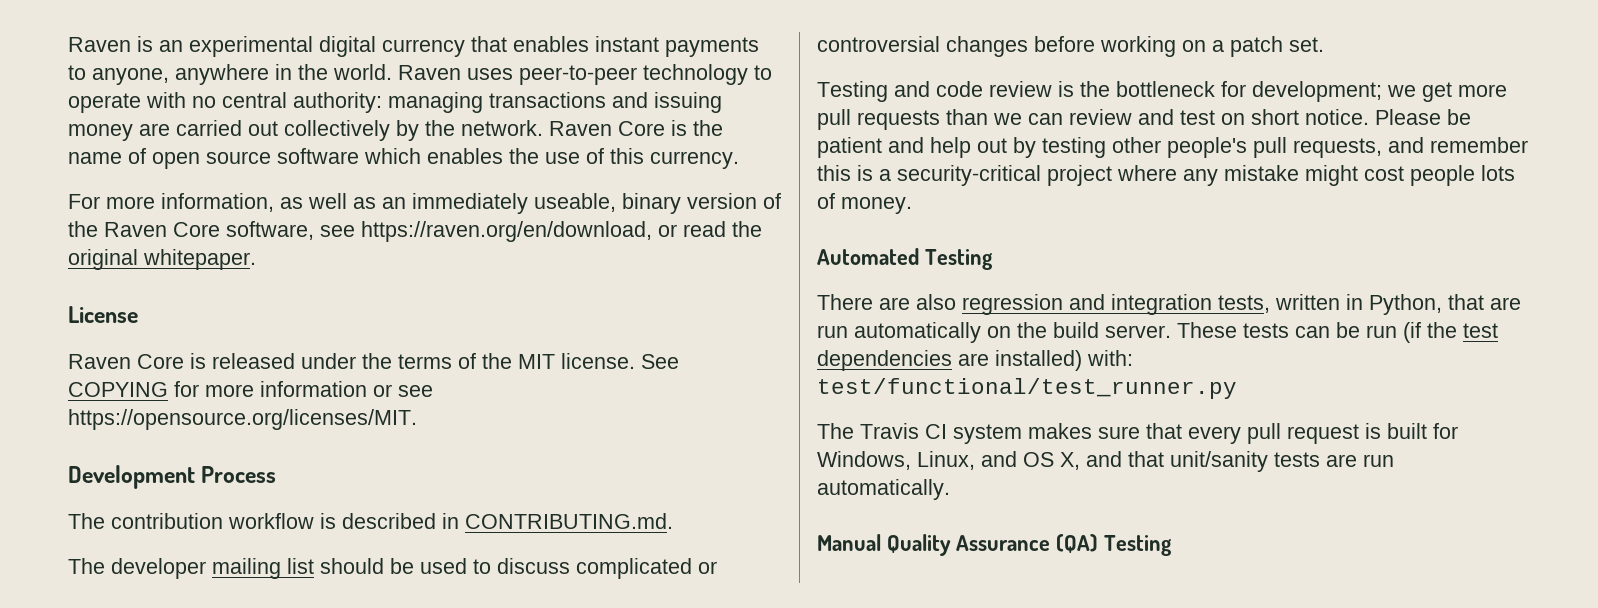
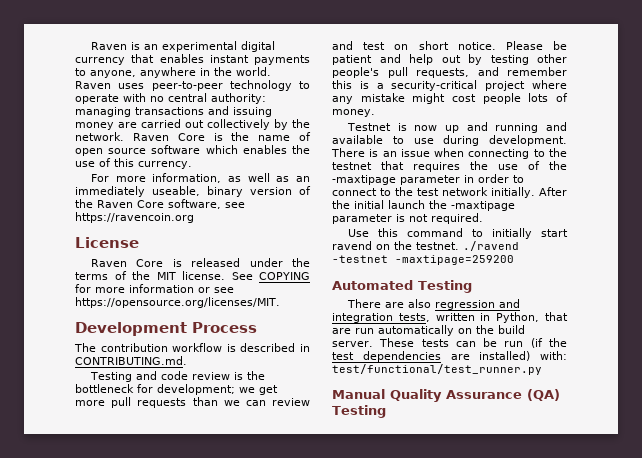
[361,221,762,242] [68,249,256,270] https://raven.org/en/download, or read the original whitepaper. -> [75,212,194,223] https://ravencoin.org
[68,558,717,579] [817,36,1324,57] // The developer mailing list should be used to discuss complicated or controversial changes before working on a patch set. -> (187, 360) none
(912, 205) none -> [347,122,567,133] [332,135,567,146] [331,148,567,159] [332,161,567,172] [332,174,524,185] [332,187,567,198] [332,200,515,211] [332,213,483,224] [348,228,568,239] [332,241,519,251] [332,255,514,265] // Testnet is now up and running and available to use during development. There is an issue when connecting to the testnet that requires the use of the -maxtipage parameter in order to connect to the test network initially. After the initial launch the -maxtipage parameter is not required. // Use this command to initially start ravend on the testnet. ./ravend -testnet -maxtipage=259200
[817,423,1458,444] [817,451,1394,472] [817,479,950,500] // The Travis CI system makes sure that every pull request is built for Windows, Linux, and OS X, and that unit/sanity tests are run automatically. -> (542, 369) none

